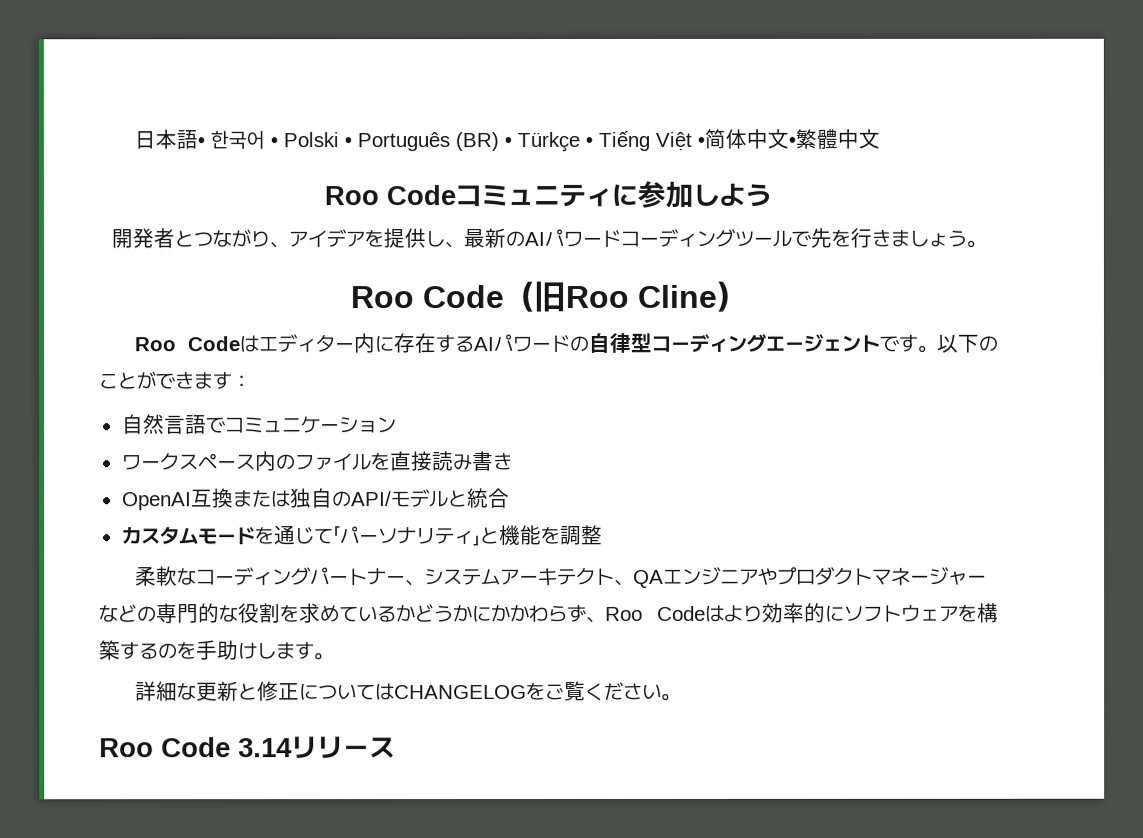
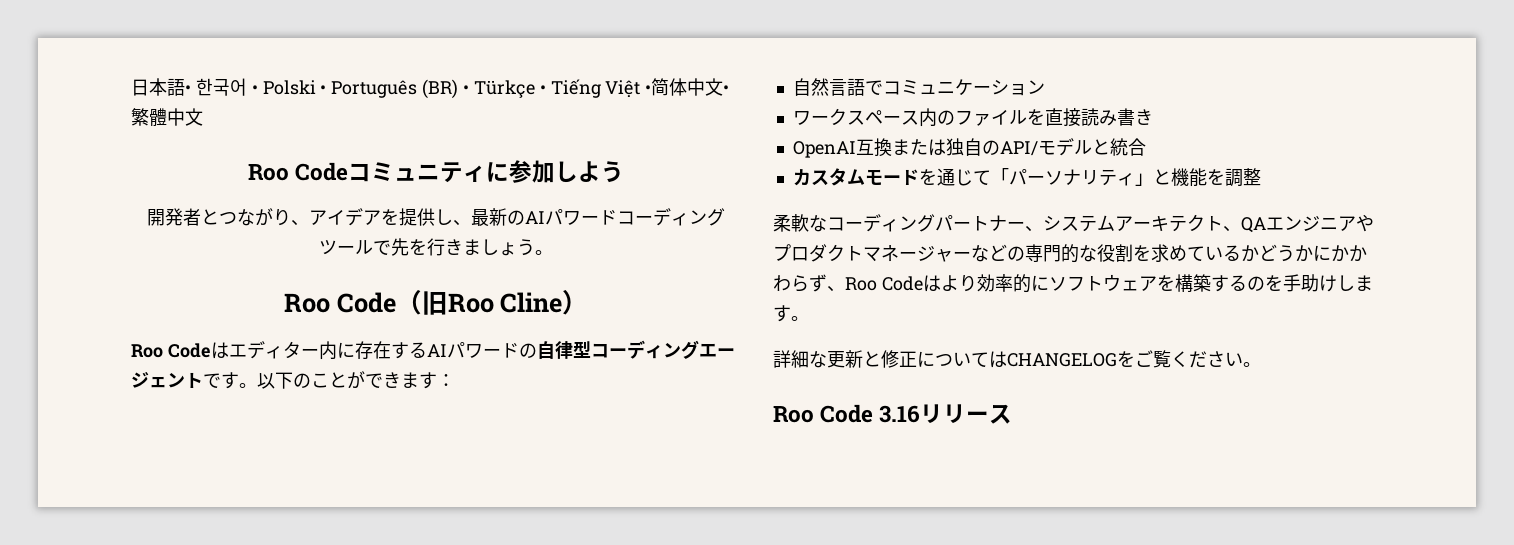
[238,738,293,758] 3.14 -> [879,405,921,423] 3.16

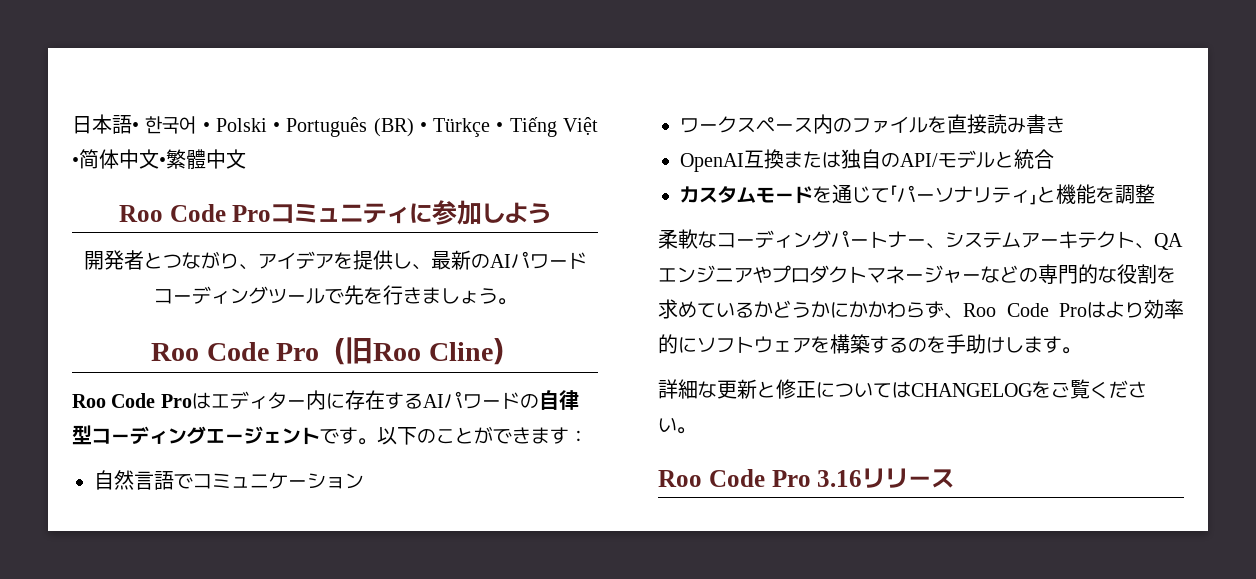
(349, 171) none -> [232,205,272,222] Pro
(396, 302) none -> [276,343,320,361] Pro
(211, 350) none -> [160,394,192,408] Pro
(923, 283) none -> [1059,303,1087,317] Pro
(874, 413) none -> [771,470,811,487] Pro

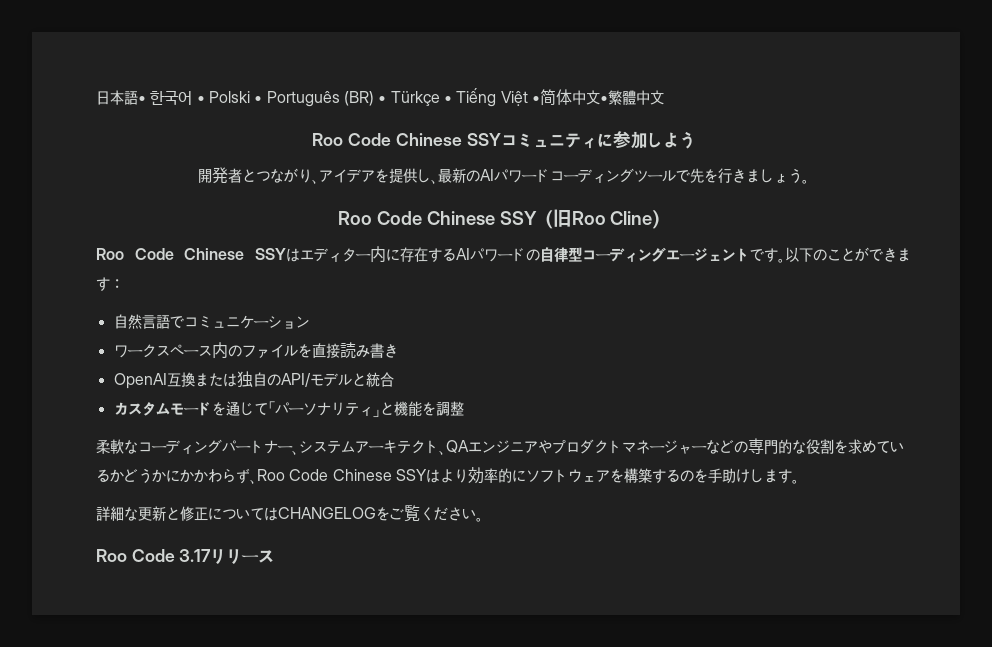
[232,205,272,222] Pro -> [395,133,501,146] Chinese SSY
[276,343,320,361] Pro -> [426,211,537,225] Chinese SSY
[160,394,192,408] Pro -> [184,248,286,260] Chinese SSY
[1059,303,1087,317] Pro -> [332,469,427,481] Chinese SSY
[771,470,863,487] Pro 3.16 -> [179,549,212,562] 3.17

